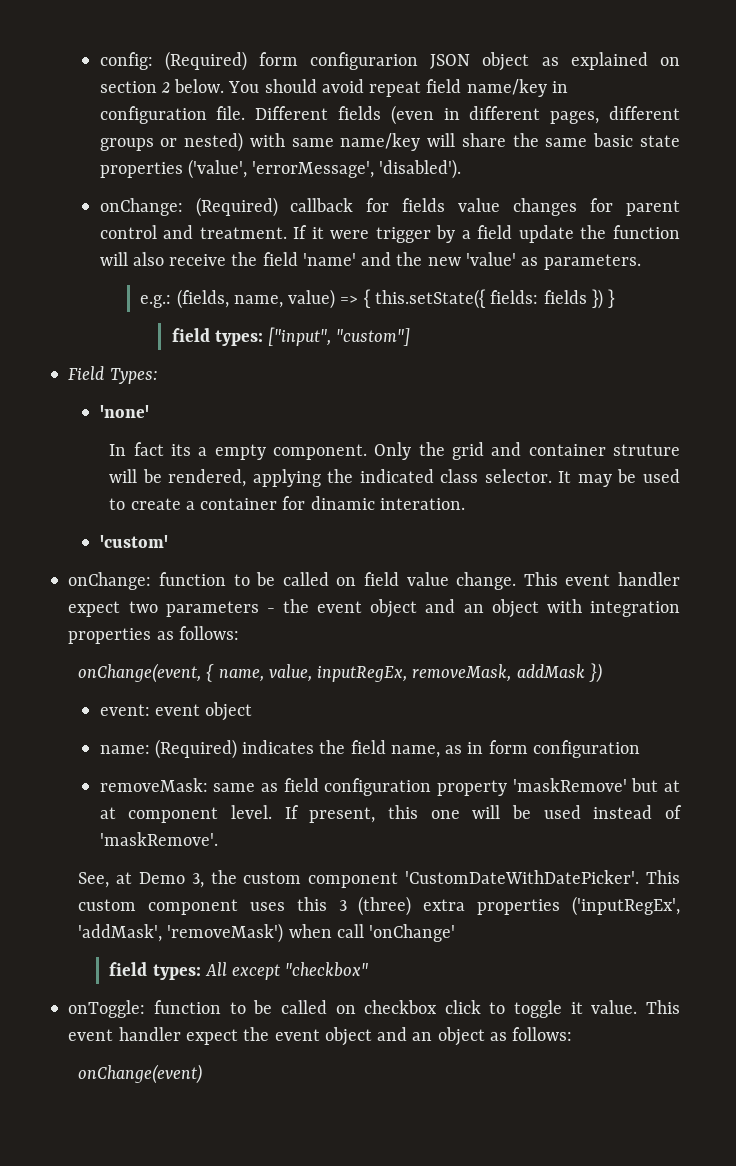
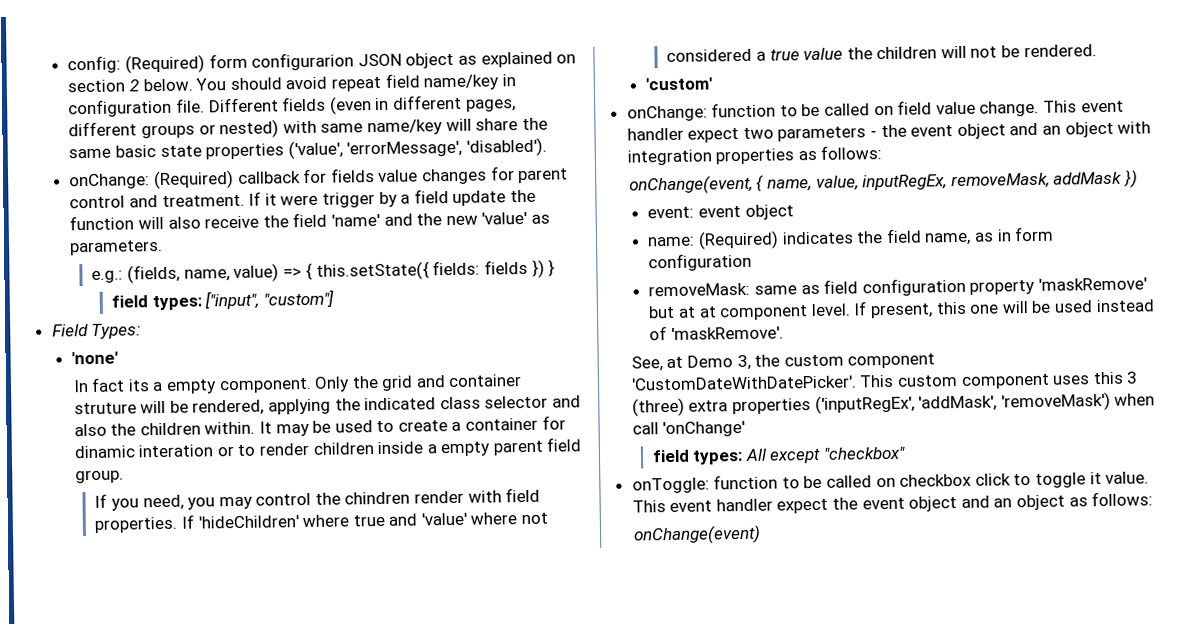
[484,469,552,483] selector. -> [484,395,581,409] [73,421,256,437] selector and also the children within.
[379,498,465,510] interation. -> [138,437,582,458] [74,469,124,484] [94,487,541,511] [94,512,549,533] [666,44,1097,63] interation or to render children inside a empty parent field group. // If you need, you may control the chindren render with field properties. If 'hideChildren' where true and 'value' where not considered a true value the children will not be rendered.

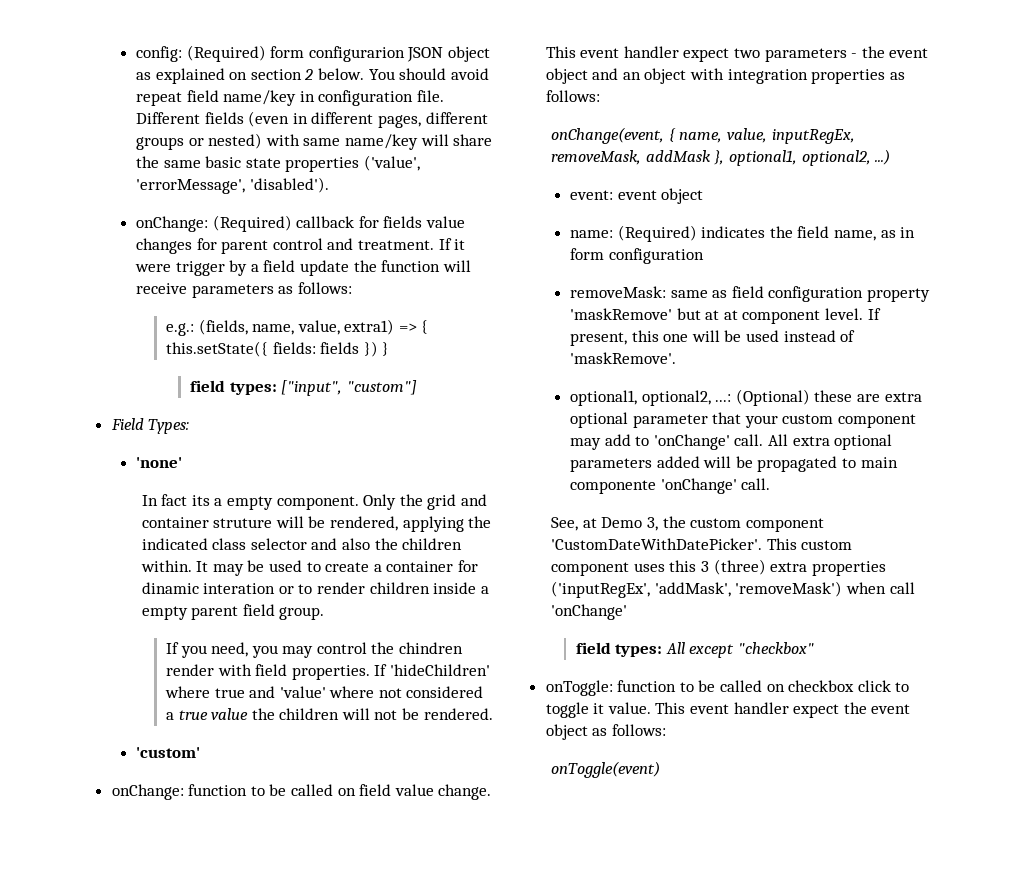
[167,211,550,229] [69,239,164,256] also receive the field 'name' and the new 'value' as parameters. -> [136,282,352,298] receive parameters as follows:
[233,263,280,283] value) -> [297,319,395,335] value, extra1)
[1123,169,1138,188] }) -> [714,149,891,166] }, optional1, optional2, ...)
(785, 333) none -> [570,389,922,406] [570,412,916,428] [570,434,893,450] [570,456,898,472] [570,478,771,494] // optional1, optional2, ...: (Optional) these are extra optional parameter that your custom component may add to 'onChange' call. All extra optional parameters added will be propagated to main componente 'onChange' call.
[960,491,1154,511] [632,524,761,545] and an object as follows: // onChange(event) -> [592,724,666,736] [551,761,661,778] as follows: // onToggle(event)

